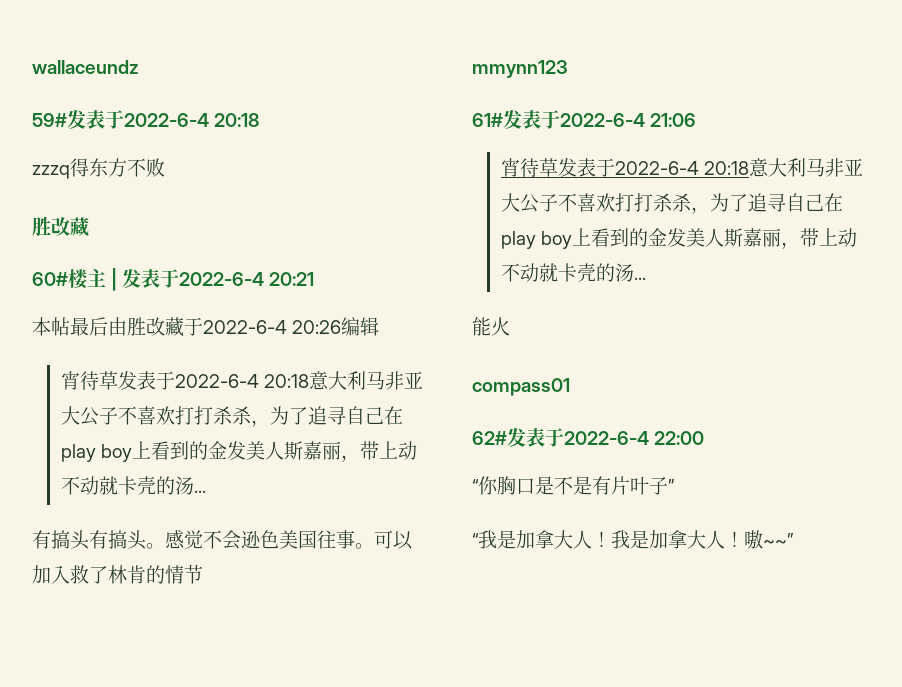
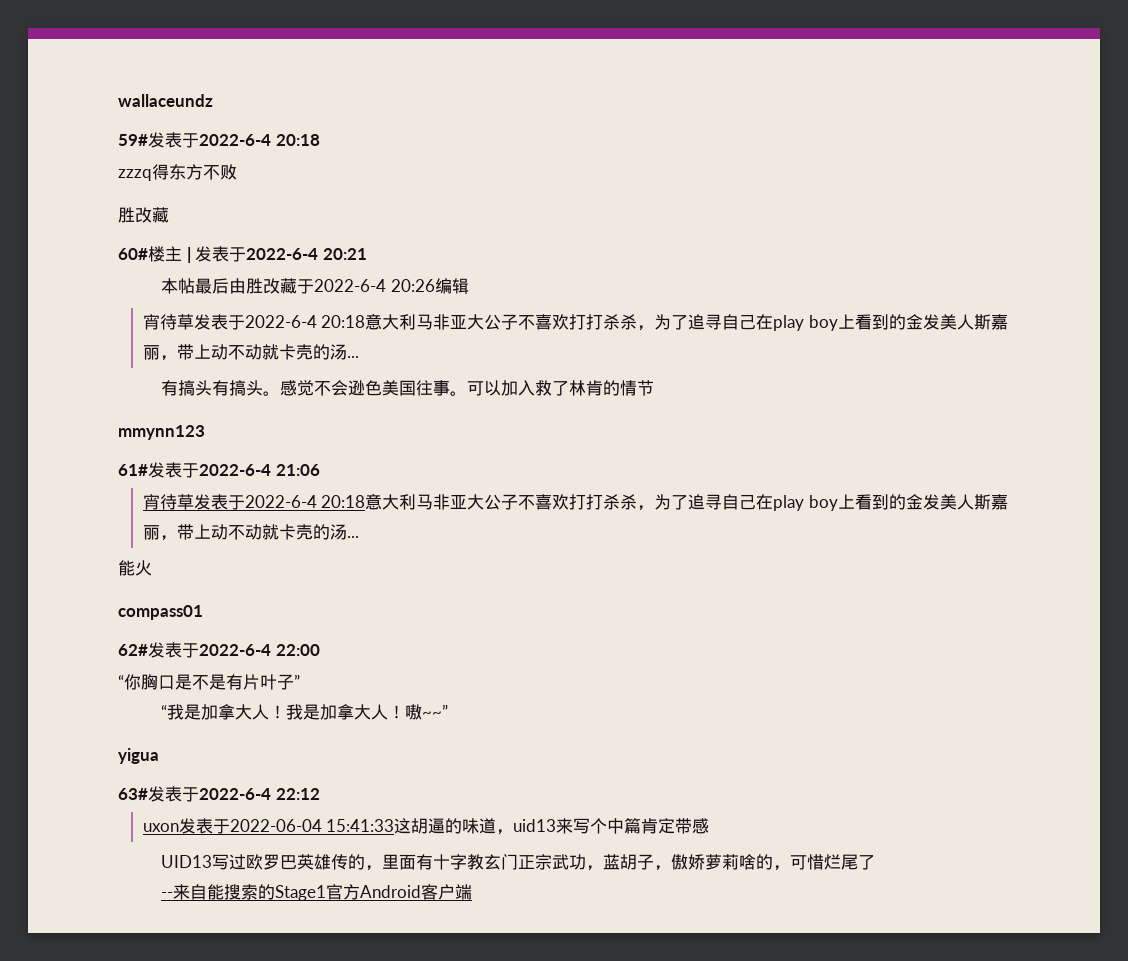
(794, 540) none -> [118,748,159,764] [118,786,320,802] [142,818,710,835] [160,854,875,871] [160,884,472,901] // yigua // 63#发表于2022-6-4 22:12 // uxon发表于2022-06-04 15:41:33这胡逼的味道，uid13来写个中篇肯定带感 // UID13写过欧罗巴英雄传的，里面有十字教玄门正宗武功，蓝胡子，傲娇萝莉啥的，可惜烂尾了 // --来自能搜索的Stage1官方Android客户端

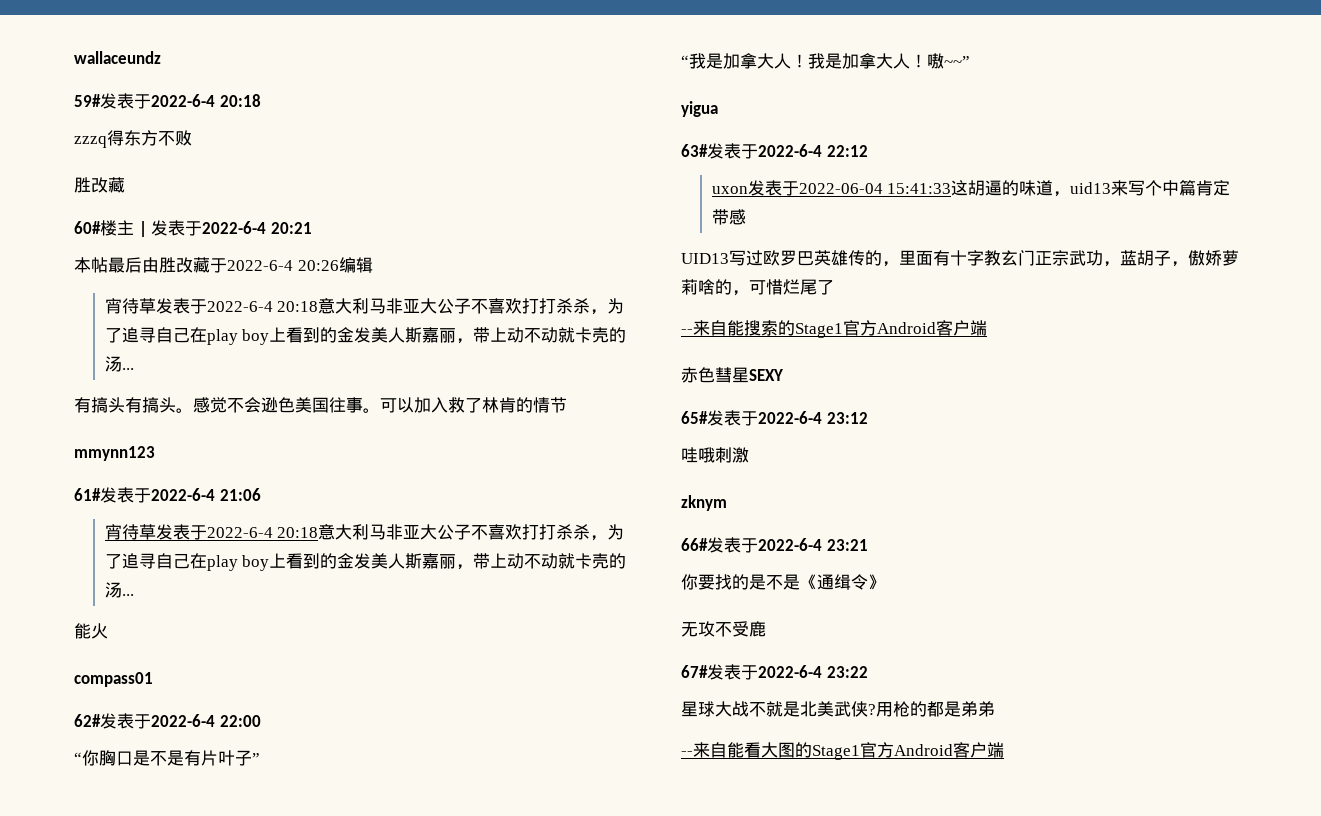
(472, 892) none -> [681,367,783,383] [681,410,868,426] [681,447,749,463] [681,495,727,511] [681,537,868,553] [681,574,885,590] [681,621,766,637] [681,664,868,680] [681,701,995,717] [681,742,1004,760] // 赤色彗星SEXY // 65#发表于2022-6-4 23:12 // 哇哦刺激 // zknym // 66#发表于2022-6-4 23:21 // 你要找的是不是《通缉令》 // 无攻不受鹿 // 67#发表于2022-6-4 23:22 // 星球大战不就是北美武侠?用枪的都是弟弟 // --来自能看大图的Stage1官方Android客户端

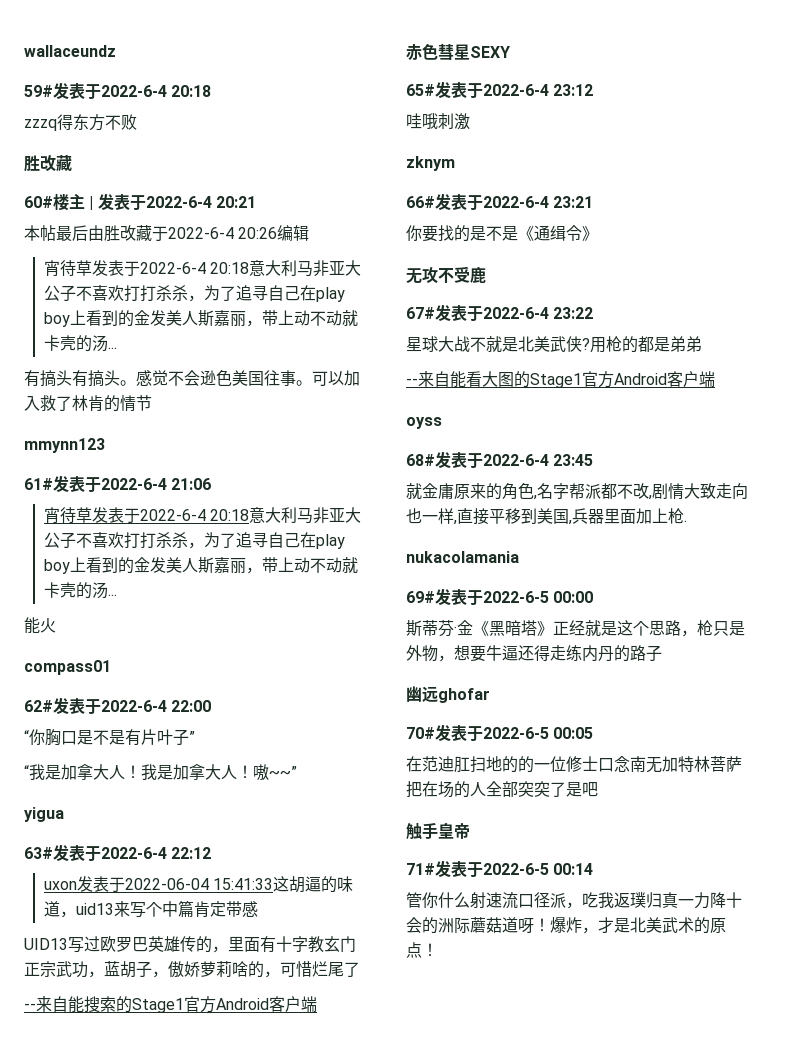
(1004, 750) none -> [406,417,442,429] [406,451,594,469] [406,483,748,500] [406,508,687,525] [406,551,519,563] [406,588,594,606] [406,620,745,637] [406,645,662,662] [406,686,490,703] [406,724,594,742] [406,756,742,773] [406,781,598,798] [406,822,470,840] [406,860,594,878] [406,892,742,909] [406,917,726,934] [406,942,438,958] // oyss // 68#发表于2022-6-4 23:45 // 就金庸原来的角色,名字帮派都不改,剧情大致走向也一样,直接平移到美国,兵器里面加上枪. // nukacolamania // 69#发表于2022-6-5 00:00 // 斯蒂芬·金《黑暗塔》正经就是这个思路，枪只是外物，想要牛逼还得走练内丹的路子 // 幽远ghofar // 70#发表于2022-6-5 00:05 // 在范迪肛扫地的的一位修士口念南无加特林菩萨把在场的人全部突突了是吧 // 触手皇帝 // 71#发表于2022-6-5 00:14 // 管你什么射速流口径派，吃我返璞归真一力降十会的洲际蘑菇道呀！爆炸，才是北美武术的原点！

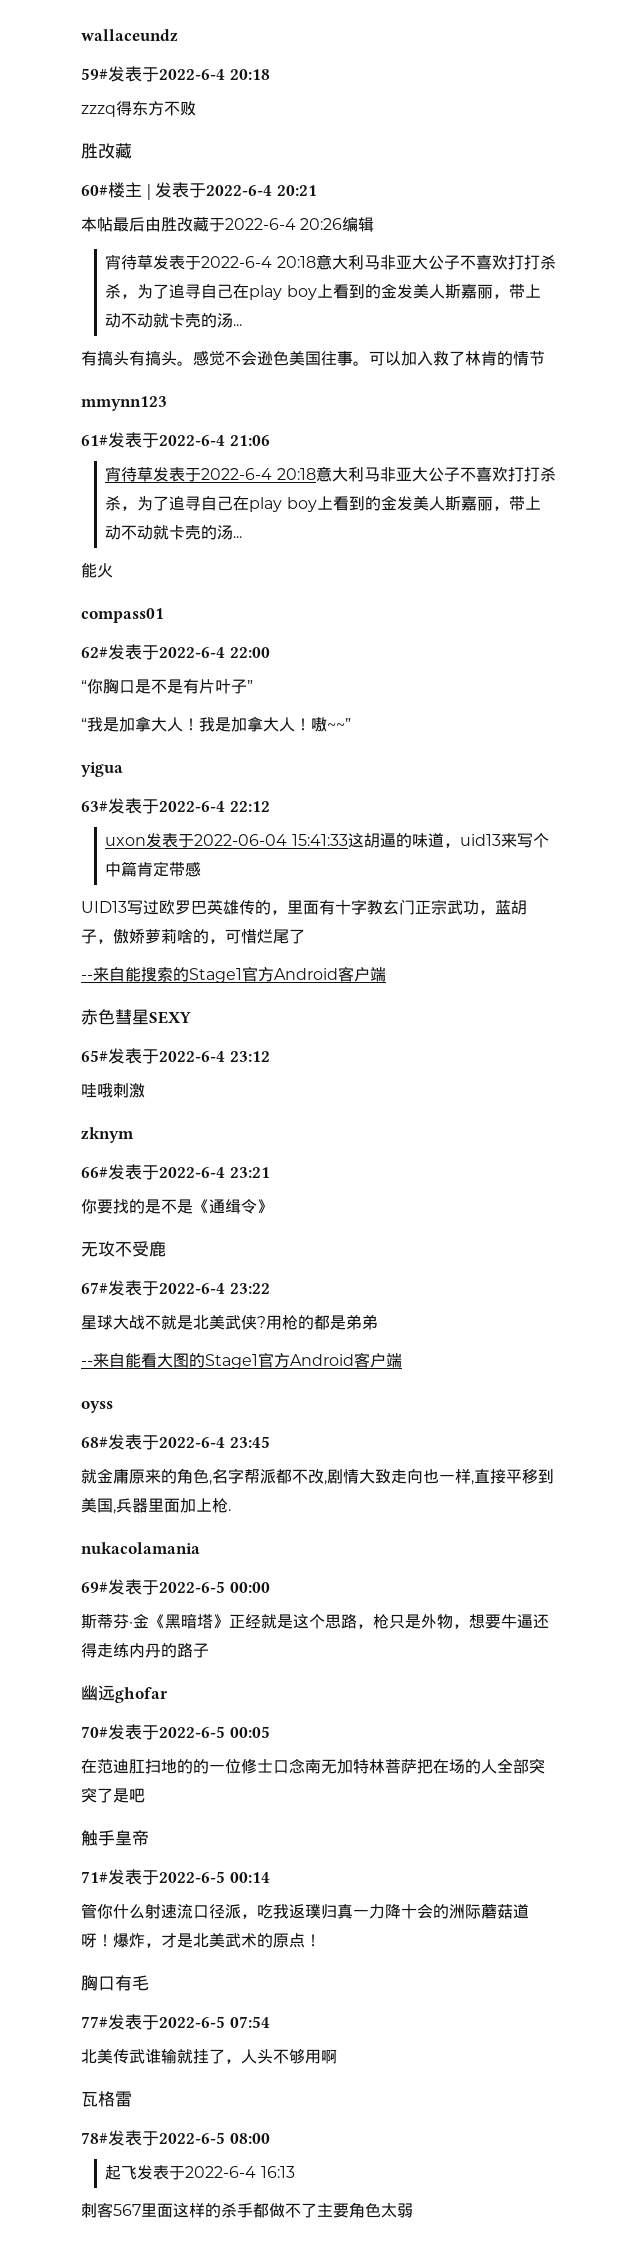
(438, 950) none -> [81,1975,149,1991] [81,2014,270,2030] [81,2049,337,2064] [81,2091,132,2107] [81,2130,270,2146] [105,2165,295,2180] [81,2202,413,2218] // 胸口有毛 // 77#发表于2022-6-5 07:54 // 北美传武谁输就挂了，人头不够用啊 // 瓦格雷 // 78#发表于2022-6-5 08:00 // 起飞发表于2022-6-4 16:13 // 刺客567里面这样的杀手都做不了主要角色太弱

